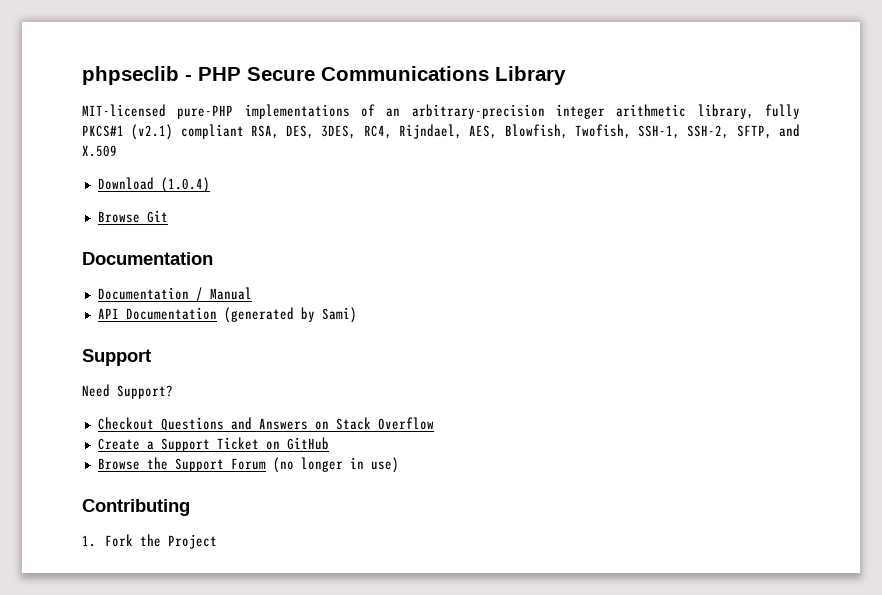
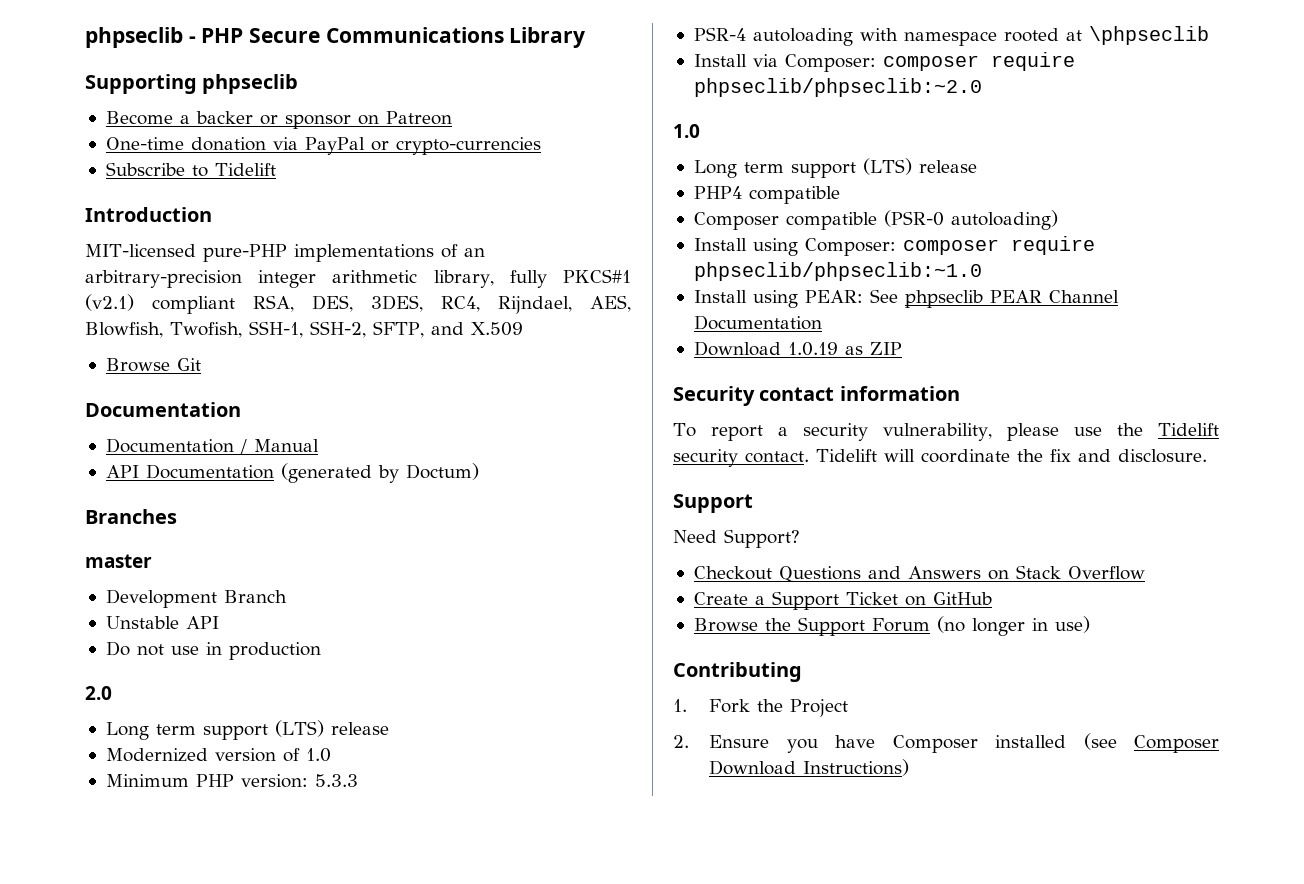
(566, 75) none -> [85,74,299,94] [105,111,452,129] [105,137,541,155] [105,162,276,177] [85,207,212,222] // Supporting phpseclib // Become a backer or sponsor on Patreon // One-time donation via PayPal or crypto-currencies // Subscribe to Tidelift // Introduction
[97,177,210,193] // Download (1.0.4) -> (523, 329) none
[321,307,357,323] Sami) -> [405,463,479,480] [85,509,177,524] [85,554,152,568] [105,589,287,608] [105,616,219,629] [105,641,321,660] [85,686,112,700] [105,720,389,740] [105,748,331,762] [105,774,358,788] [693,26,1209,46] [693,52,1075,72] [693,78,982,97] [673,124,700,138] [693,158,977,178] [693,186,840,204] [693,210,1058,230] [693,236,1095,256] [693,262,982,281] [693,289,1119,308] [693,315,822,330] [693,341,902,356] [673,386,960,406] [673,423,1219,441] [673,449,1207,467] Doctum) // Branches // master // Development Branch // Unstable API // Do not use in production // 2.0 // Long term support (LTS) release // Modernized version of 1.0 // Minimum PHP version: 5.3.3 // PSR-4 autoloading with namespace rooted at \phpseclib // Install via Composer: composer require phpseclib/phpseclib:~2.0 // 1.0 // Long term support (LTS) release // PHP4 compatible // Composer compatible (PSR-0 autoloading) // Install using Composer: composer require phpseclib/phpseclib:~1.0 // Install using PEAR: See phpseclib PEAR Channel Documentation // Download 1.0.19 as ZIP // Security contact information // To report a security vulnerability, please use the Tidelift security contact. Tidelift will coordinate the fix and disclosure.
(218, 541) none -> [673,733,1219,753] [709,759,910,776] // 2. Ensure you have Composer installed (see Composer Download Instructions)

